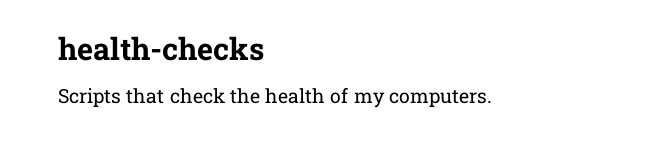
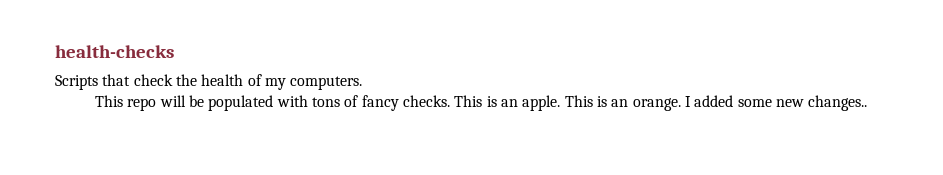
(492, 98) none -> [95,95,868,111] // This repo will be populated with tons of fancy checks. This is an apple. This is an orange. I added some new changes..

